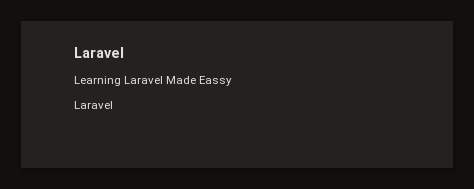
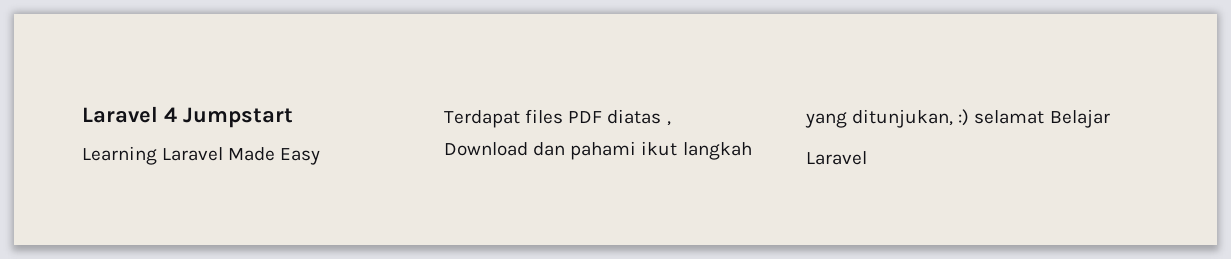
[74,47,124,58] Laravel -> [82,106,293,128] Laravel 4 Jumpstart
[199,76,233,86] Eassy -> [280,148,321,165] [444,109,671,128] [444,141,752,160] [805,109,1110,128] Easy Terdapat files PDF diatas , Download dan pahami ikut langkah yang ditunjukan, :) selamat Belajar

